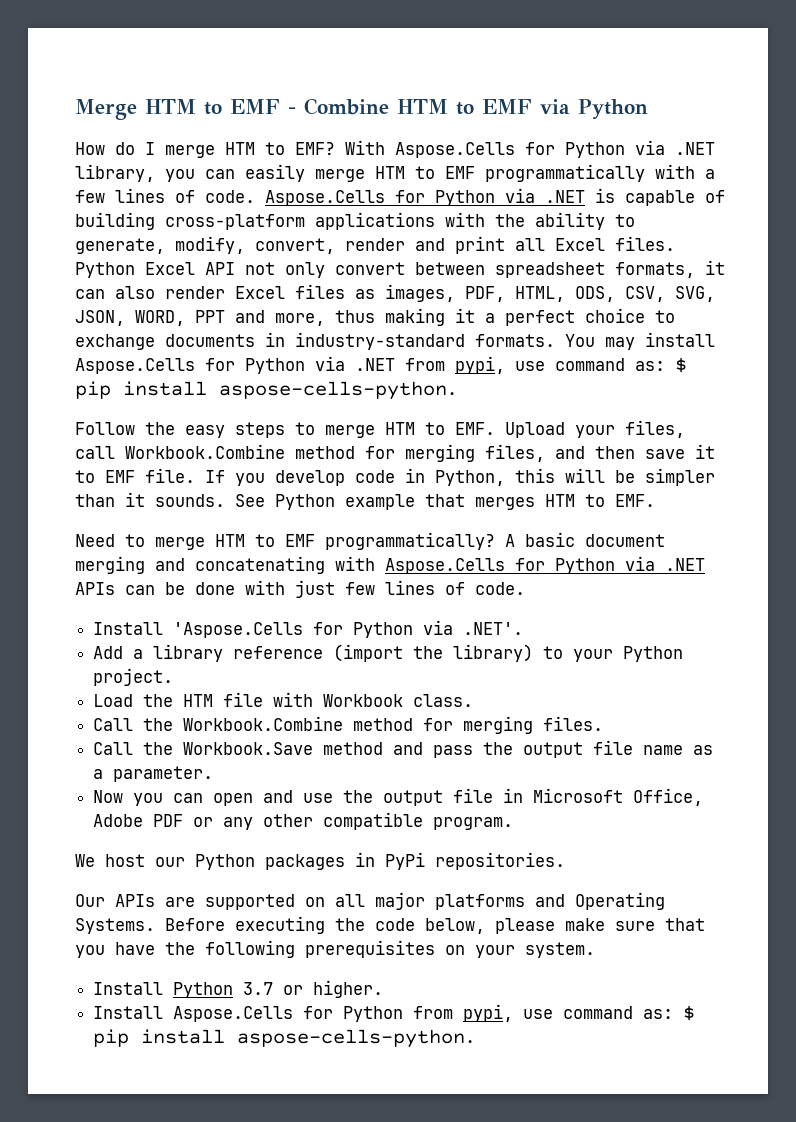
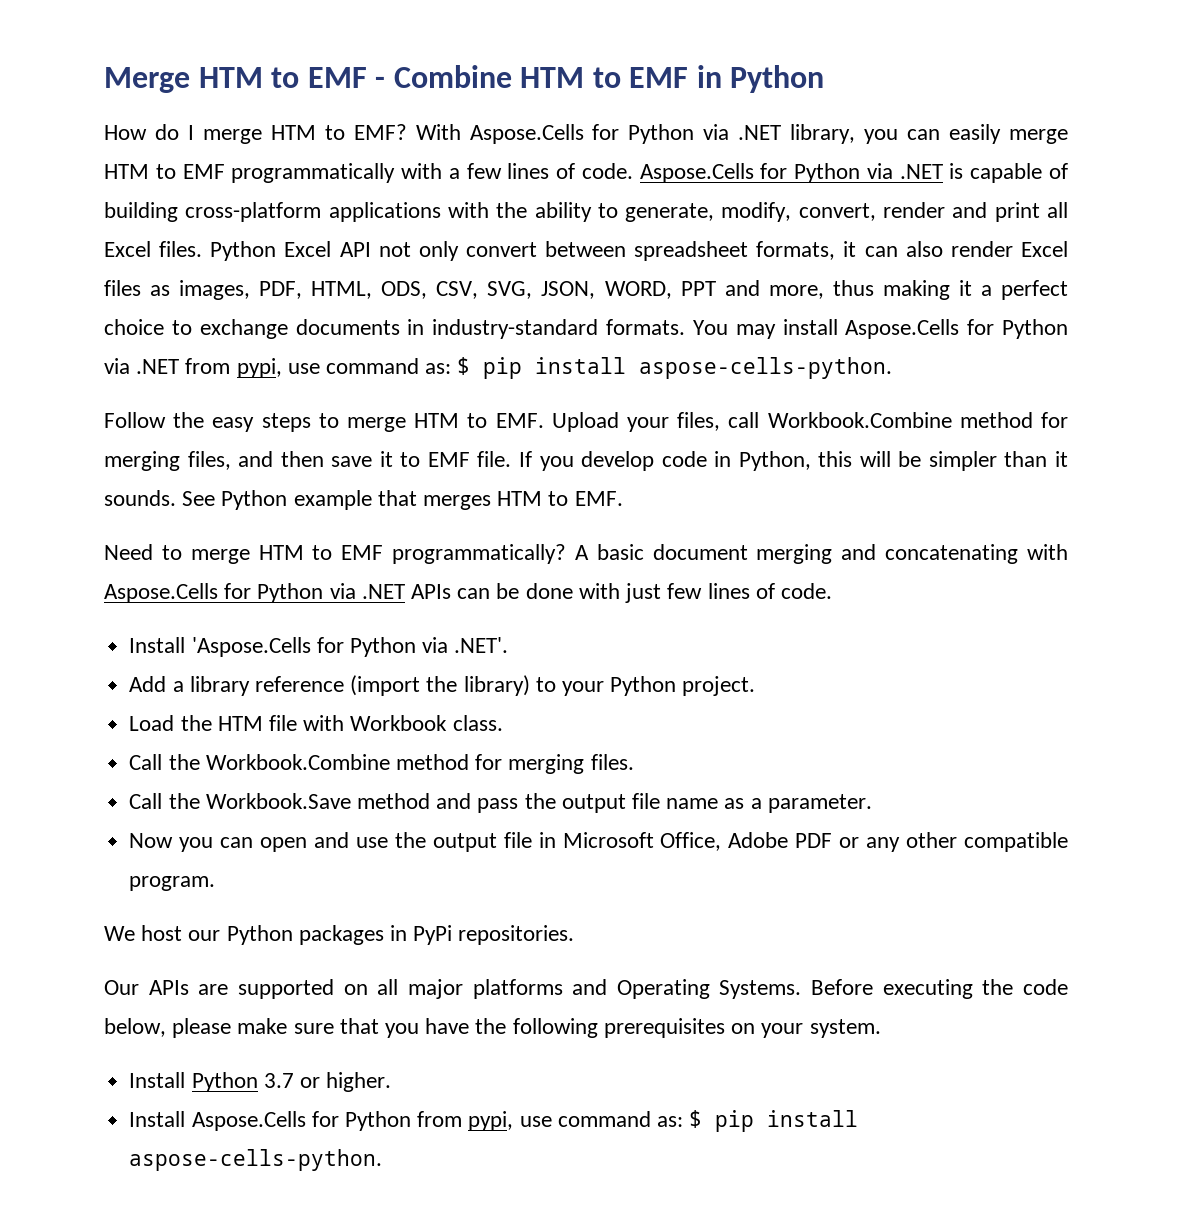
[540,99,570,114] via -> [696,65,722,88] in

